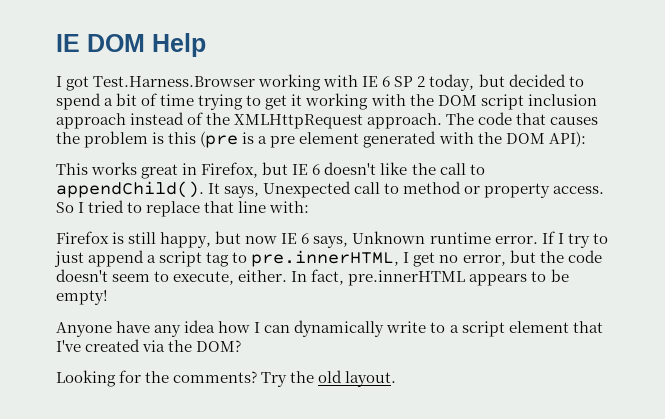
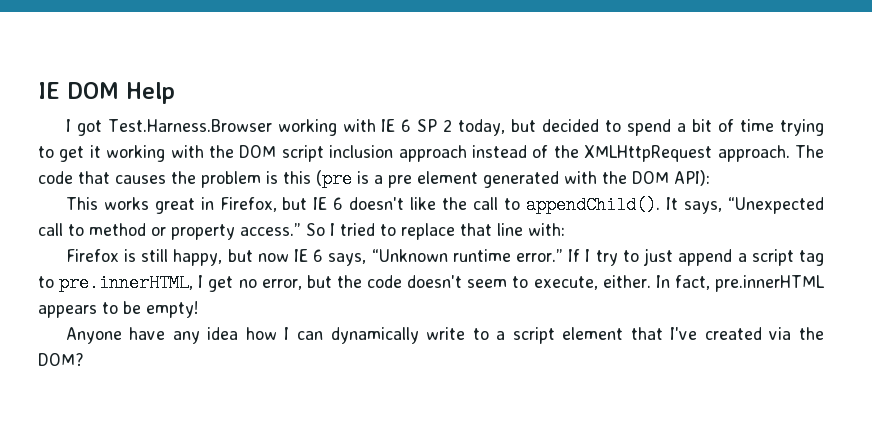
[263,181,352,198] Unexpected -> [728,197,825,214] “Unexpected
[553,186,605,194] access. -> [240,223,301,236] access.”
[352,231,538,244] Unknown runtime error. -> [371,249,564,262] “Unknown runtime error.”
[56,370,397,387] // Looking for the comments? Try the old layout. -> (84, 359) none

